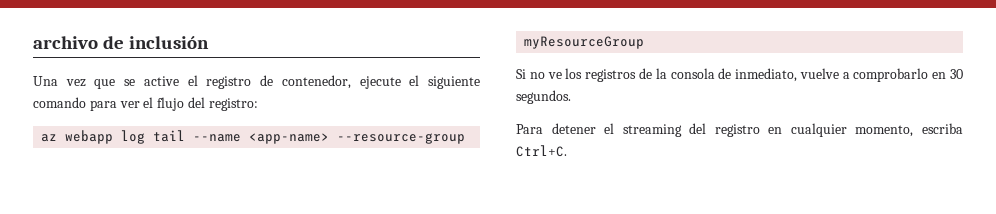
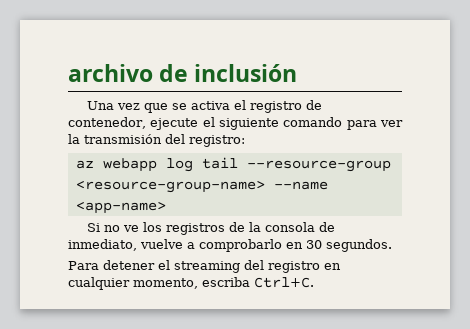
[143,76,179,86] active -> [190,101,230,110] activa
[143,97,185,111] el flujo -> [68,134,162,144] la transmisión
(186, 136) none -> [246,160,391,172] [75,181,265,193] --resource-group <resource-group-name>
[337,133,466,144] [524,36,645,49] --resource-group myResourceGroup -> (166, 208) none

